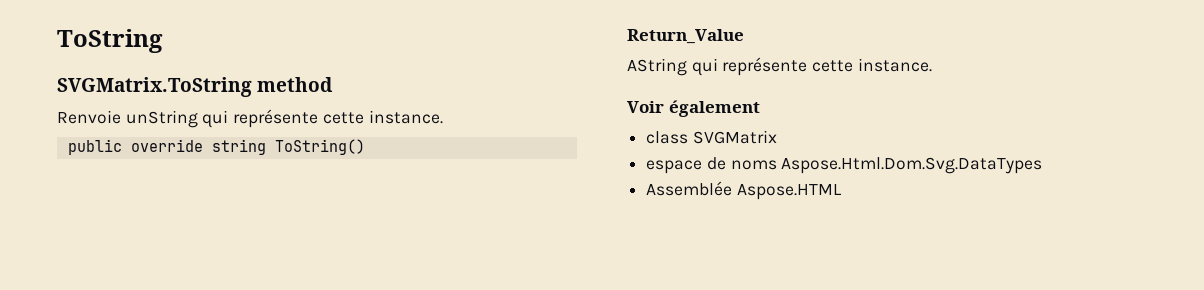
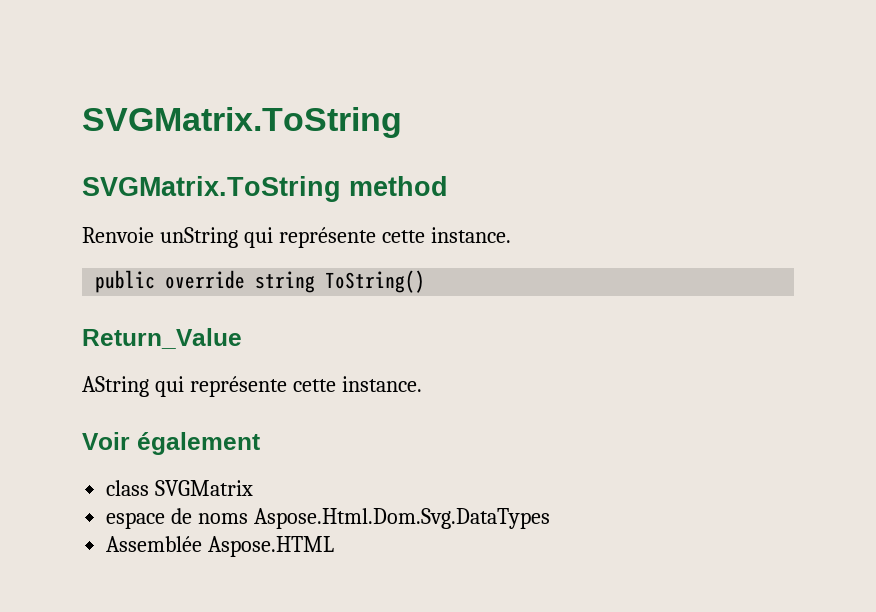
[57,29,163,53] ToString -> [82,107,402,138] SVGMatrix.ToString

